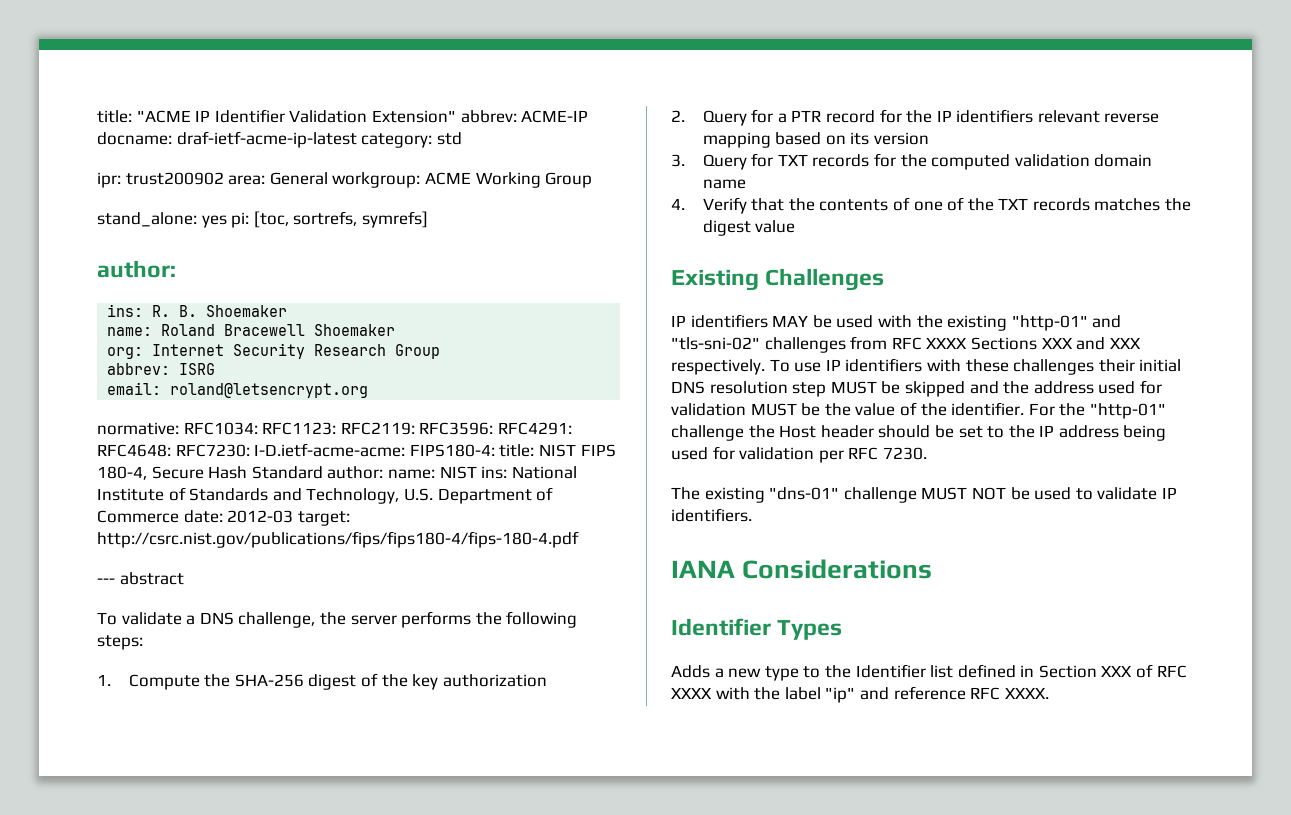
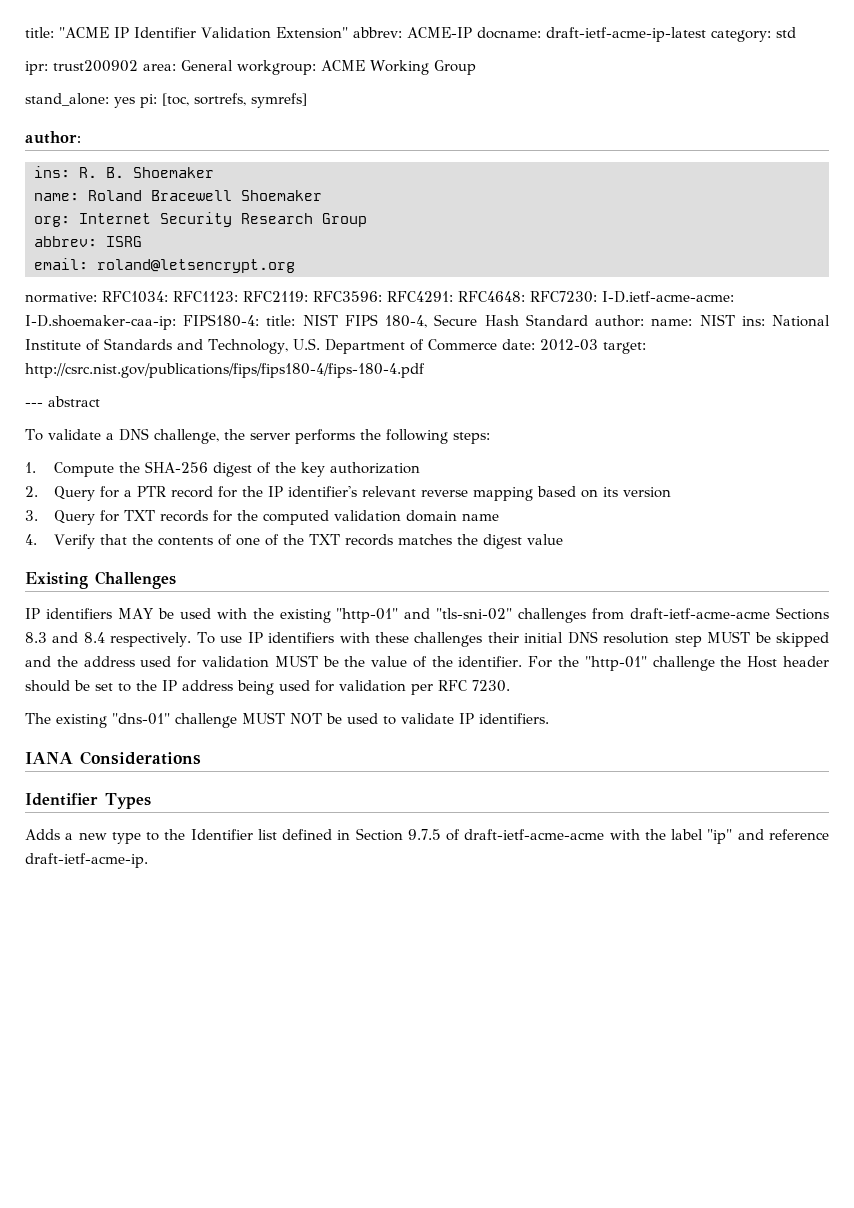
[176,131,357,148] draf-ietf-acme-ip-latest -> [545,27,706,42] draft-ietf-acme-ip-latest
(406, 450) none -> [25,315,176,330] I-D.shoemaker-caa-ip:
[956,109,1034,123] identifiers -> [288,486,358,497] identifier's
[891,337,1141,350] RFC XXXX Sections XXX and XXX -> [630,607,829,620] [25,632,105,643] draft-ietf-acme-acme Sections 8.3 and 8.4
[1101,664,1187,678] [671,687,712,699] XXX of RFC XXXX -> [407,829,605,841] 9.7.5 of draft-ietf-acme-acme
[970,687,1049,700] RFC XXXX. -> [25,853,148,868] draft-ietf-acme-ip.

